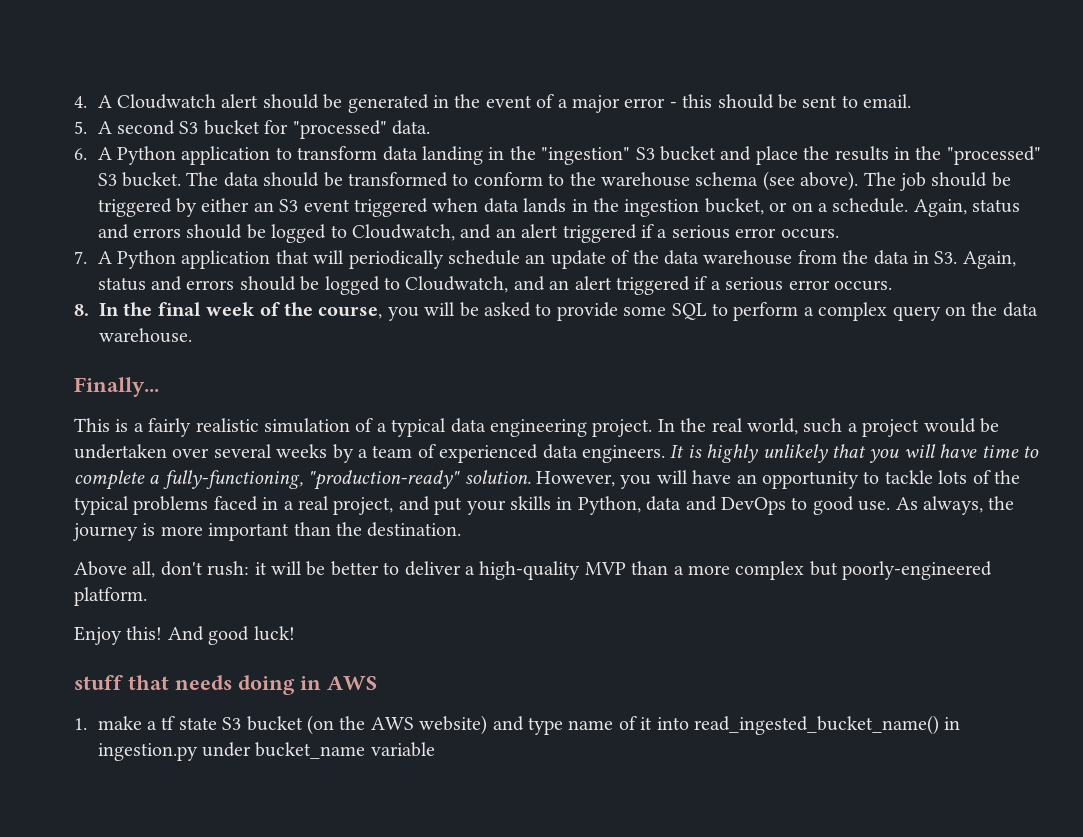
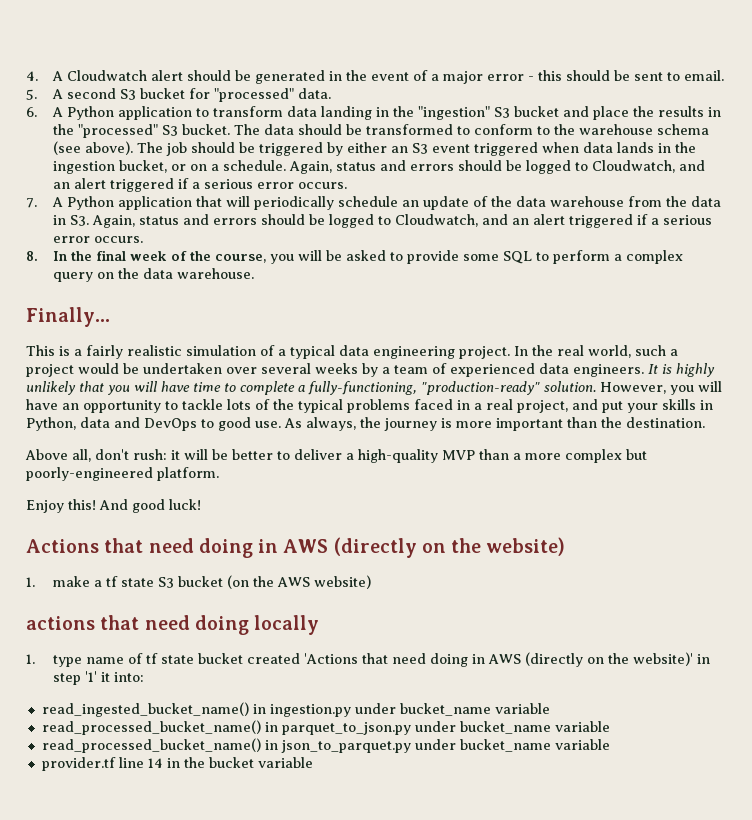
[74,675,377,695] stuff that needs doing in AWS -> [26,537,566,558] Actions that need doing in AWS (directly on the website)
[492,716,689,735] and type name of it into -> [26,615,320,635] [26,652,711,667] [53,671,145,685] // actions that need doing locally // 1. type name of tf state bucket created 'Actions that need doing in AWS (directly on the website)' in step '1' it into: //
(435, 749) none -> [41,720,610,735] [41,738,610,753] [41,757,313,771] // read_processed_bucket_name() in parquet_to_json.py under bucket_name variable // read_processed_bucket_name() in json_to_parquet.py under bucket_name variable // provider.tf line 14 in the bucket variable

